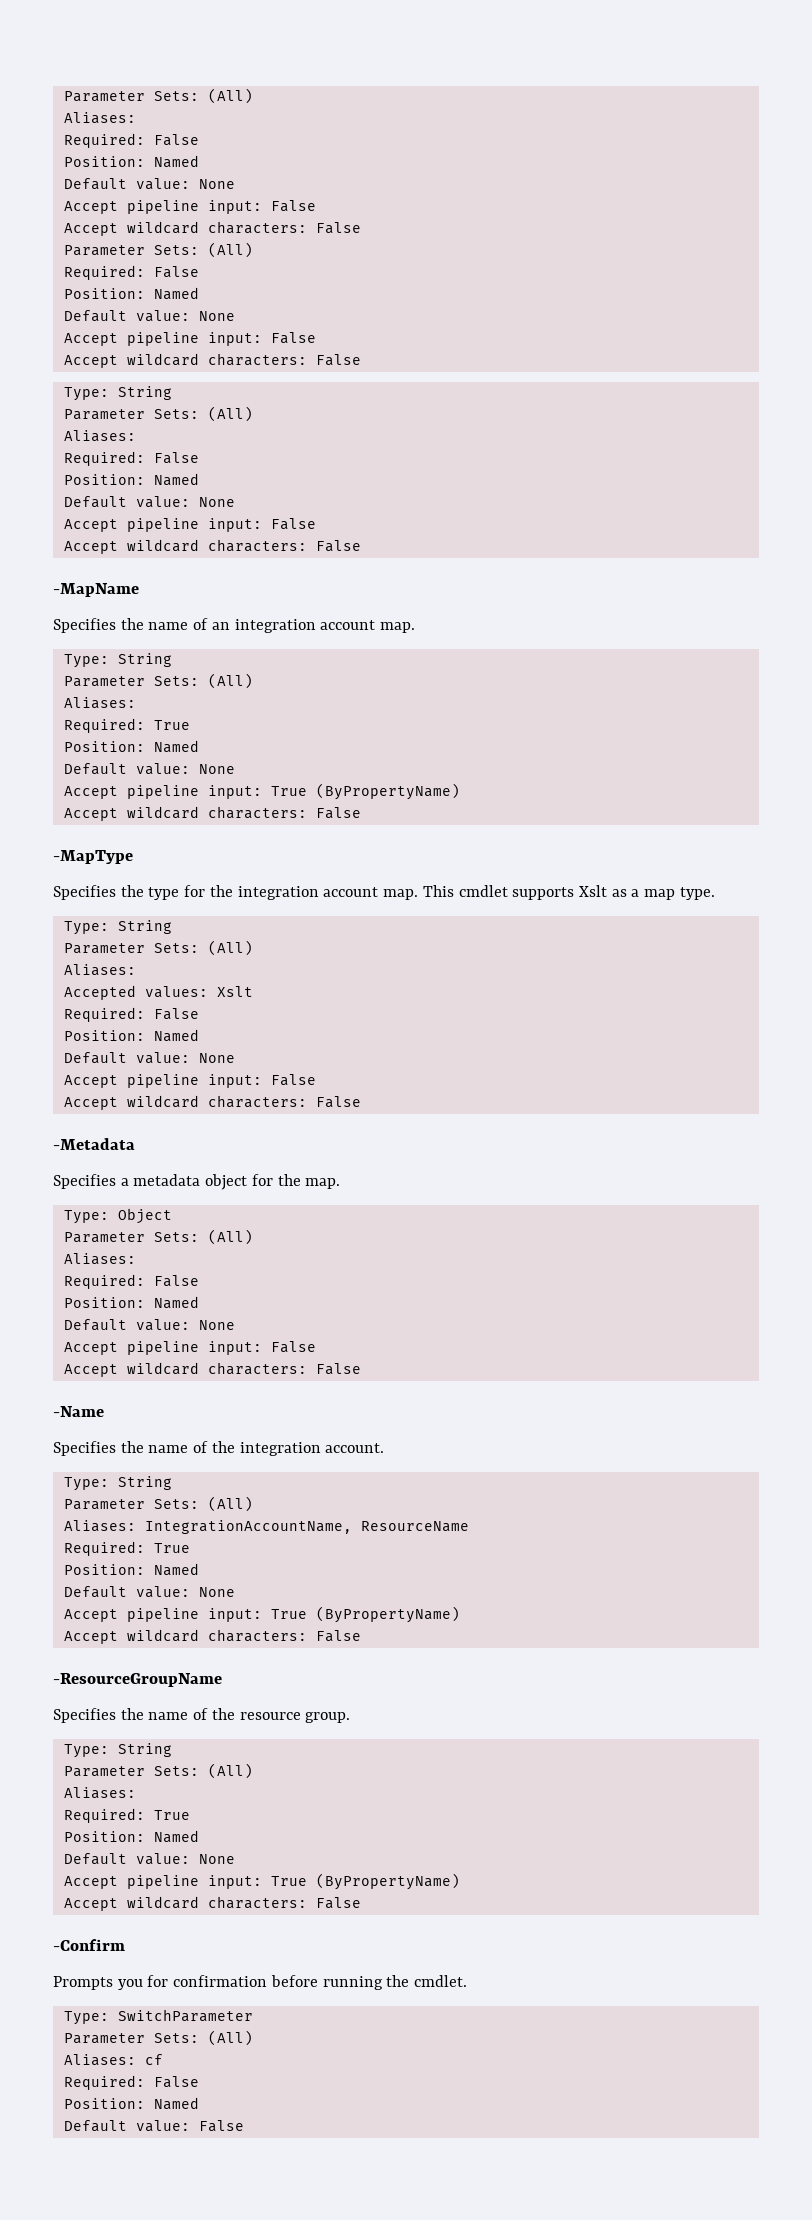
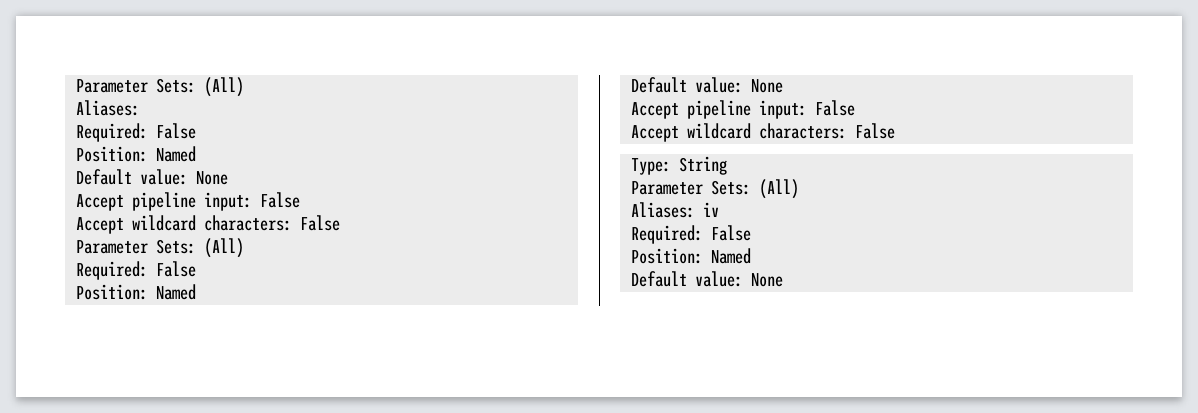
[63,451,199,466] [63,473,199,486] [63,496,235,508] [63,518,316,532] [63,539,361,554] [53,583,139,597] [53,618,416,633] [63,653,172,668] [63,673,253,689] [63,697,136,709] [63,718,190,733] [63,740,199,753] [63,763,235,775] [63,783,460,800] [63,806,361,821] [53,850,133,864] [53,885,715,900] [63,920,172,935] [63,940,253,956] [63,964,136,976] [63,985,253,1000] [63,1007,199,1022] [63,1029,199,1042] [63,1052,235,1064] [63,1074,316,1088] [63,1095,361,1110] [53,1138,135,1150] [53,1174,341,1190] [63,1208,172,1224] [63,1229,253,1245] [63,1253,136,1265] [63,1274,199,1289] [63,1296,199,1309] [63,1319,235,1331] [63,1341,316,1355] [63,1362,361,1377] [53,1406,104,1417] [53,1441,385,1456] [63,1476,172,1491] [63,1496,253,1512] [63,1520,469,1534] [63,1541,190,1556] [63,1563,199,1576] [63,1586,235,1598] [63,1606,460,1623] [63,1629,361,1644] [53,1673,222,1687] [53,1708,351,1723] [63,1743,172,1758] [63,1763,253,1779] [63,1787,136,1799] [63,1808,190,1823] [63,1830,199,1843] [63,1853,235,1865] [63,1873,460,1890] [63,1896,361,1911] [53,1939,125,1951] [53,1975,468,1990] [63,2009,253,2025] [63,2030,253,2046] [63,2054,163,2066] [63,2075,199,2090] [63,2097,199,2110] [63,2120,244,2132] // Required: False // Position: Named // Default value: None // Accept pipeline input: False // Accept wildcard characters: False // -MapName // Specifies the name of an integration account map. // Type: String // Parameter Sets: (All) // Aliases: // Required: True // Position: Named // Default value: None // Accept pipeline input: True (ByPropertyName) // Accept wildcard characters: False // -MapType // Specifies the type for the integration account map. This cmdlet supports Xslt as a map type. // Type: String // Parameter Sets: (All) // Aliases: // Accepted values: Xslt // Required: False // Position: Named // Default value: None // Accept pipeline input: False // Accept wildcard characters: False // -Metadata // Specifies a metadata object for the map. // Type: Object // Parameter Sets: (All) // Aliases: // Required: False // Position: Named // Default value: None // Accept pipeline input: False // Accept wildcard characters: False // -Name // Specifies the name of the integration account. // Type: String // Parameter Sets: (All) // Aliases: IntegrationAccountName, ResourceName // Required: True // Position: Named // Default value: None // Accept pipeline input: True (ByPropertyName) // Accept wildcard characters: False // -ResourceGroupName // Specifies the name of the resource group. // Type: String // Parameter Sets: (All) // Aliases: // Required: True // Position: Named // Default value: None // Accept pipeline input: True (ByPropertyName) // Accept wildcard characters: False // -Confirm // Prompts you for confirmation before running the cmdlet. // Type: SwitchParameter // Parameter Sets: (All) // Aliases: cf // Required: False // Position: Named // Default value: False -> [703,202,720,217] [631,225,752,244] [631,248,752,264] [631,271,784,287] iv // Required: False // Position: Named // Default value: None

